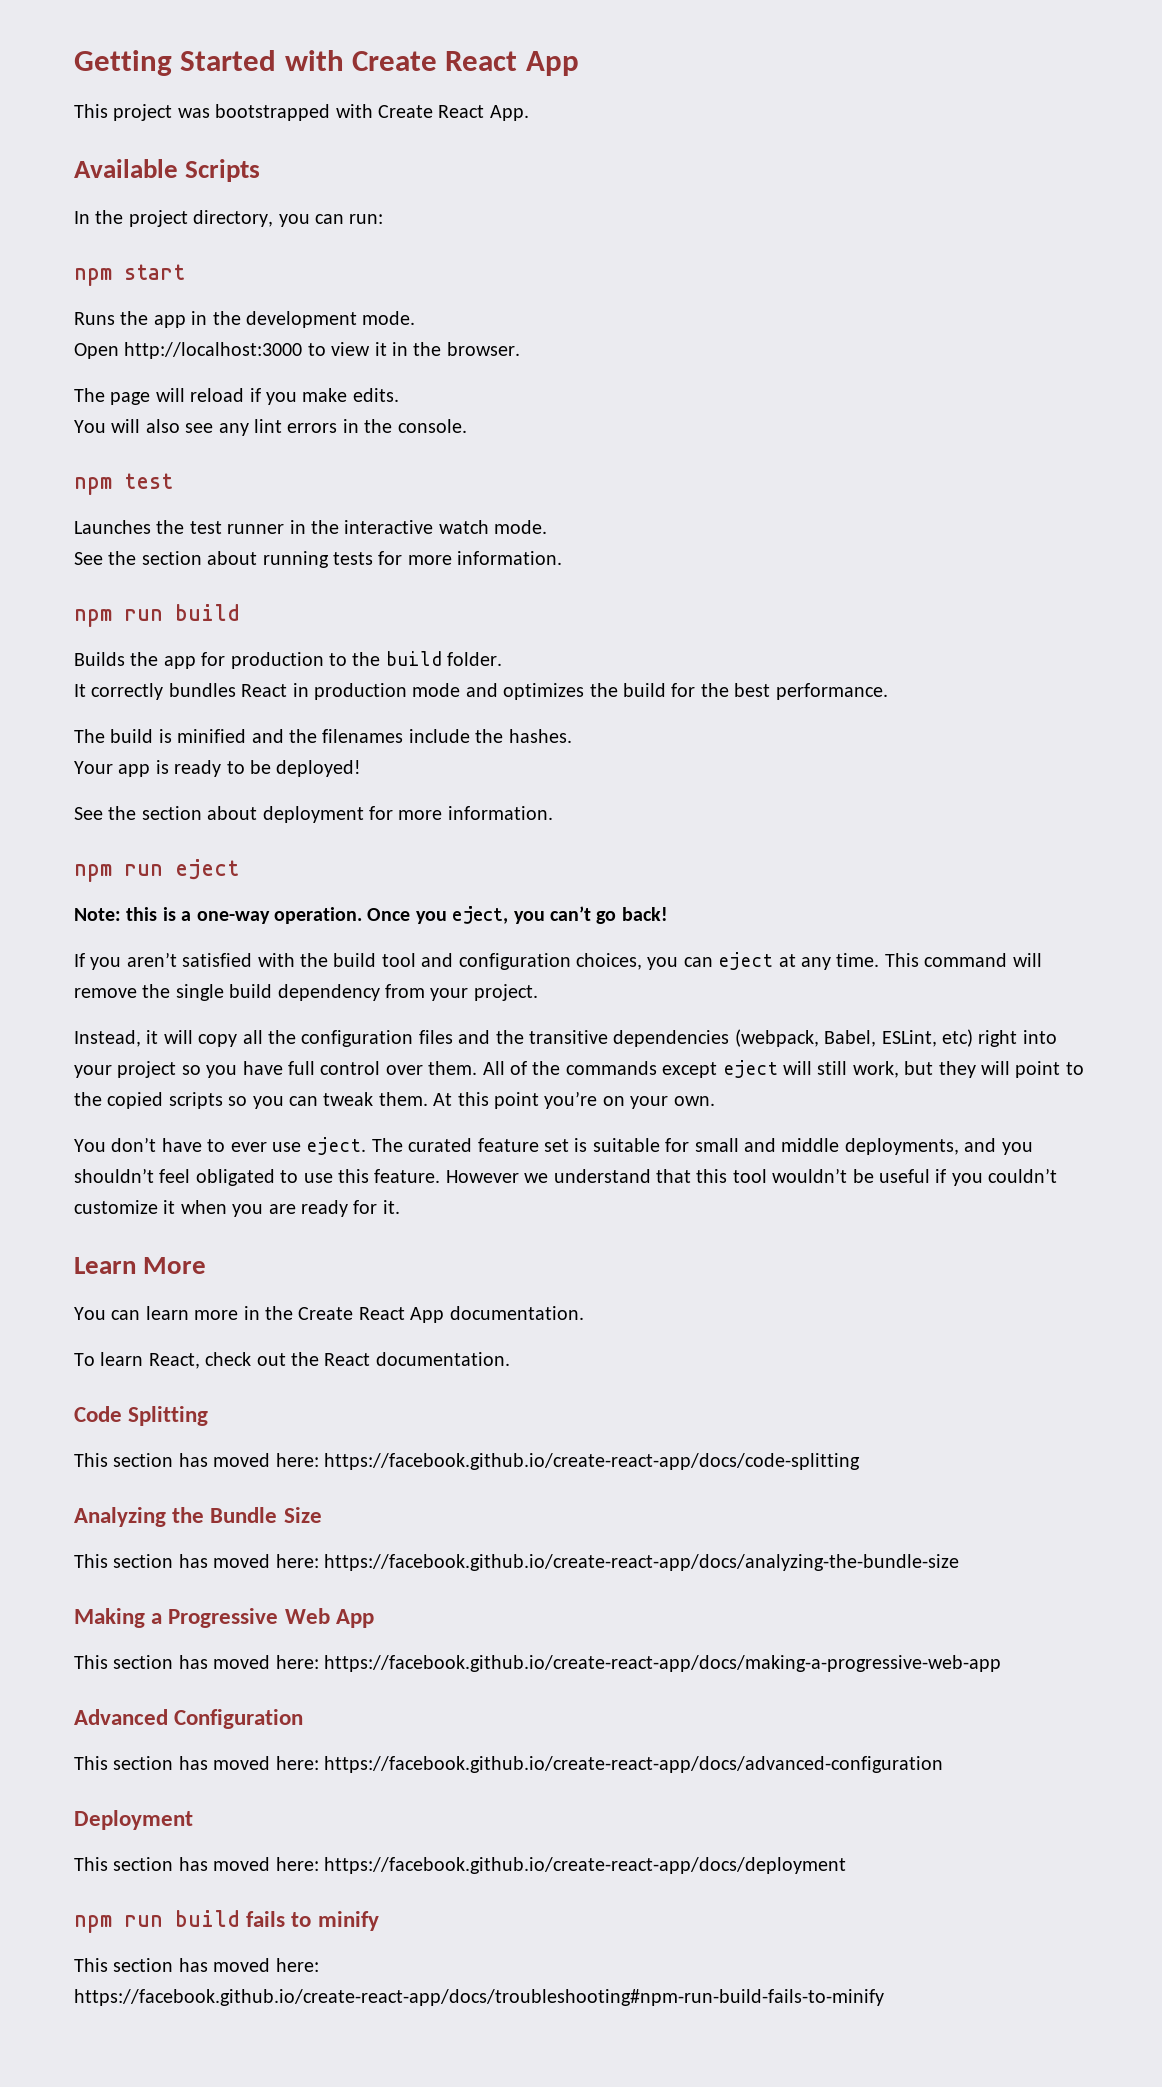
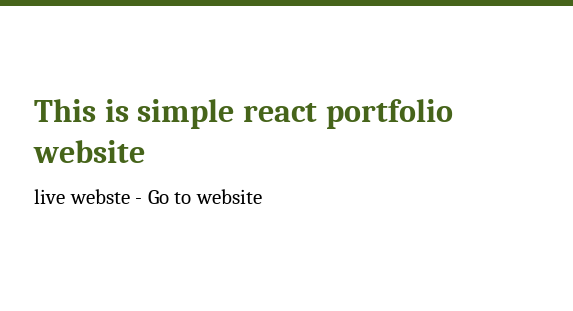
[74,50,579,76] [74,104,529,121] [74,159,261,182] [74,210,384,227] [74,264,185,286] [74,311,416,328] [74,342,520,359] [74,388,399,405] [74,419,467,436] [74,473,173,495] [74,520,548,534] [74,551,563,568] [74,604,240,627] [74,651,503,669] [74,683,888,700] [74,729,572,743] [74,760,362,777] [74,806,553,823] [74,859,239,882] [74,906,668,924] [74,952,1042,970] [74,984,538,1001] [74,1029,1057,1047] [74,1060,1084,1078] [74,1091,715,1109] [74,1137,1033,1155] [74,1168,1058,1186] [74,1200,400,1217] [74,1257,207,1274] [74,1306,584,1323] [74,1352,510,1369] [74,1406,209,1426] [74,1453,860,1470] [74,1507,322,1527] [74,1554,959,1571] [74,1608,374,1628] [74,1655,1001,1672] [74,1709,304,1729] [74,1756,943,1773] [74,1810,193,1830] [74,1857,846,1874] [74,1910,379,1933] [74,1958,319,1972] [74,1989,884,2006] Getting Started with Create React App // This project was bootstrapped with Create React App. // Available Scripts // In the project directory, you can run: // npm start // Runs the app in the development mode. // Open http://localhost:3000 to view it in the browser. // The page will reload if you make edits. // You will also see any lint errors in the console. // npm test // Launches the test runner in the interactive watch mode. // See the section about running tests for more information. // npm run build // Builds the app for production to the build folder. // It correctly bundles React in production mode and optimizes the build for the best performance. // The build is minified and the filenames include the hashes. // Your app is ready to be deployed! // See the section about deployment for more information. // npm run eject // Note: this is a one-way operation. Once you eject, you can’t go back! // If you aren’t satisfied with the build tool and configuration choices, you can eject at any time. This command will remove the single build dependency from your project. // Instead, it will copy all the configuration files and the transitive dependencies (webpack, Babel, ESLint, etc) right into your project so you have full control over them. All of the commands except eject will still work, but they will point to the copied scripts so you can tweak them. At this point you’re on your own. // You don’t have to ever use eject. The curated feature set is suitable for small and middle deployments, and you shouldn’t feel obligated to use this feature. However we understand that this tool wouldn’t be useful if you couldn’t customize it when you are ready for it. // Learn More // You can learn more in the Create React App documentation. // To learn React, check out the React documentation. // Code Splitting // This section has moved here: https://facebook.github.io/create-react-app/docs/code-splitting // Analyzing the Bundle Size // This section has moved here: https://facebook.github.io/create-react-app/docs/analyzing-the-bundle-size // Making a Progressive Web App // This section has moved here: https://facebook.github.io/create-react-app/docs/making-a-progressive-web-app // Advanced Configuration // This section has moved here: https://facebook.github.io/create-react-app/docs/advanced-configuration // Deployment // This section has moved here: https://facebook.github.io/create-react-app/docs/deployment // npm run build fails to minify // This section has moved here: https://facebook.github.io/create-react-app/docs/troubleshooting#npm-run-build-fails-to-minify -> [34,99,453,129] [33,140,145,163] [34,189,262,204] This is simple react portfolio website // live webste - Go to website

